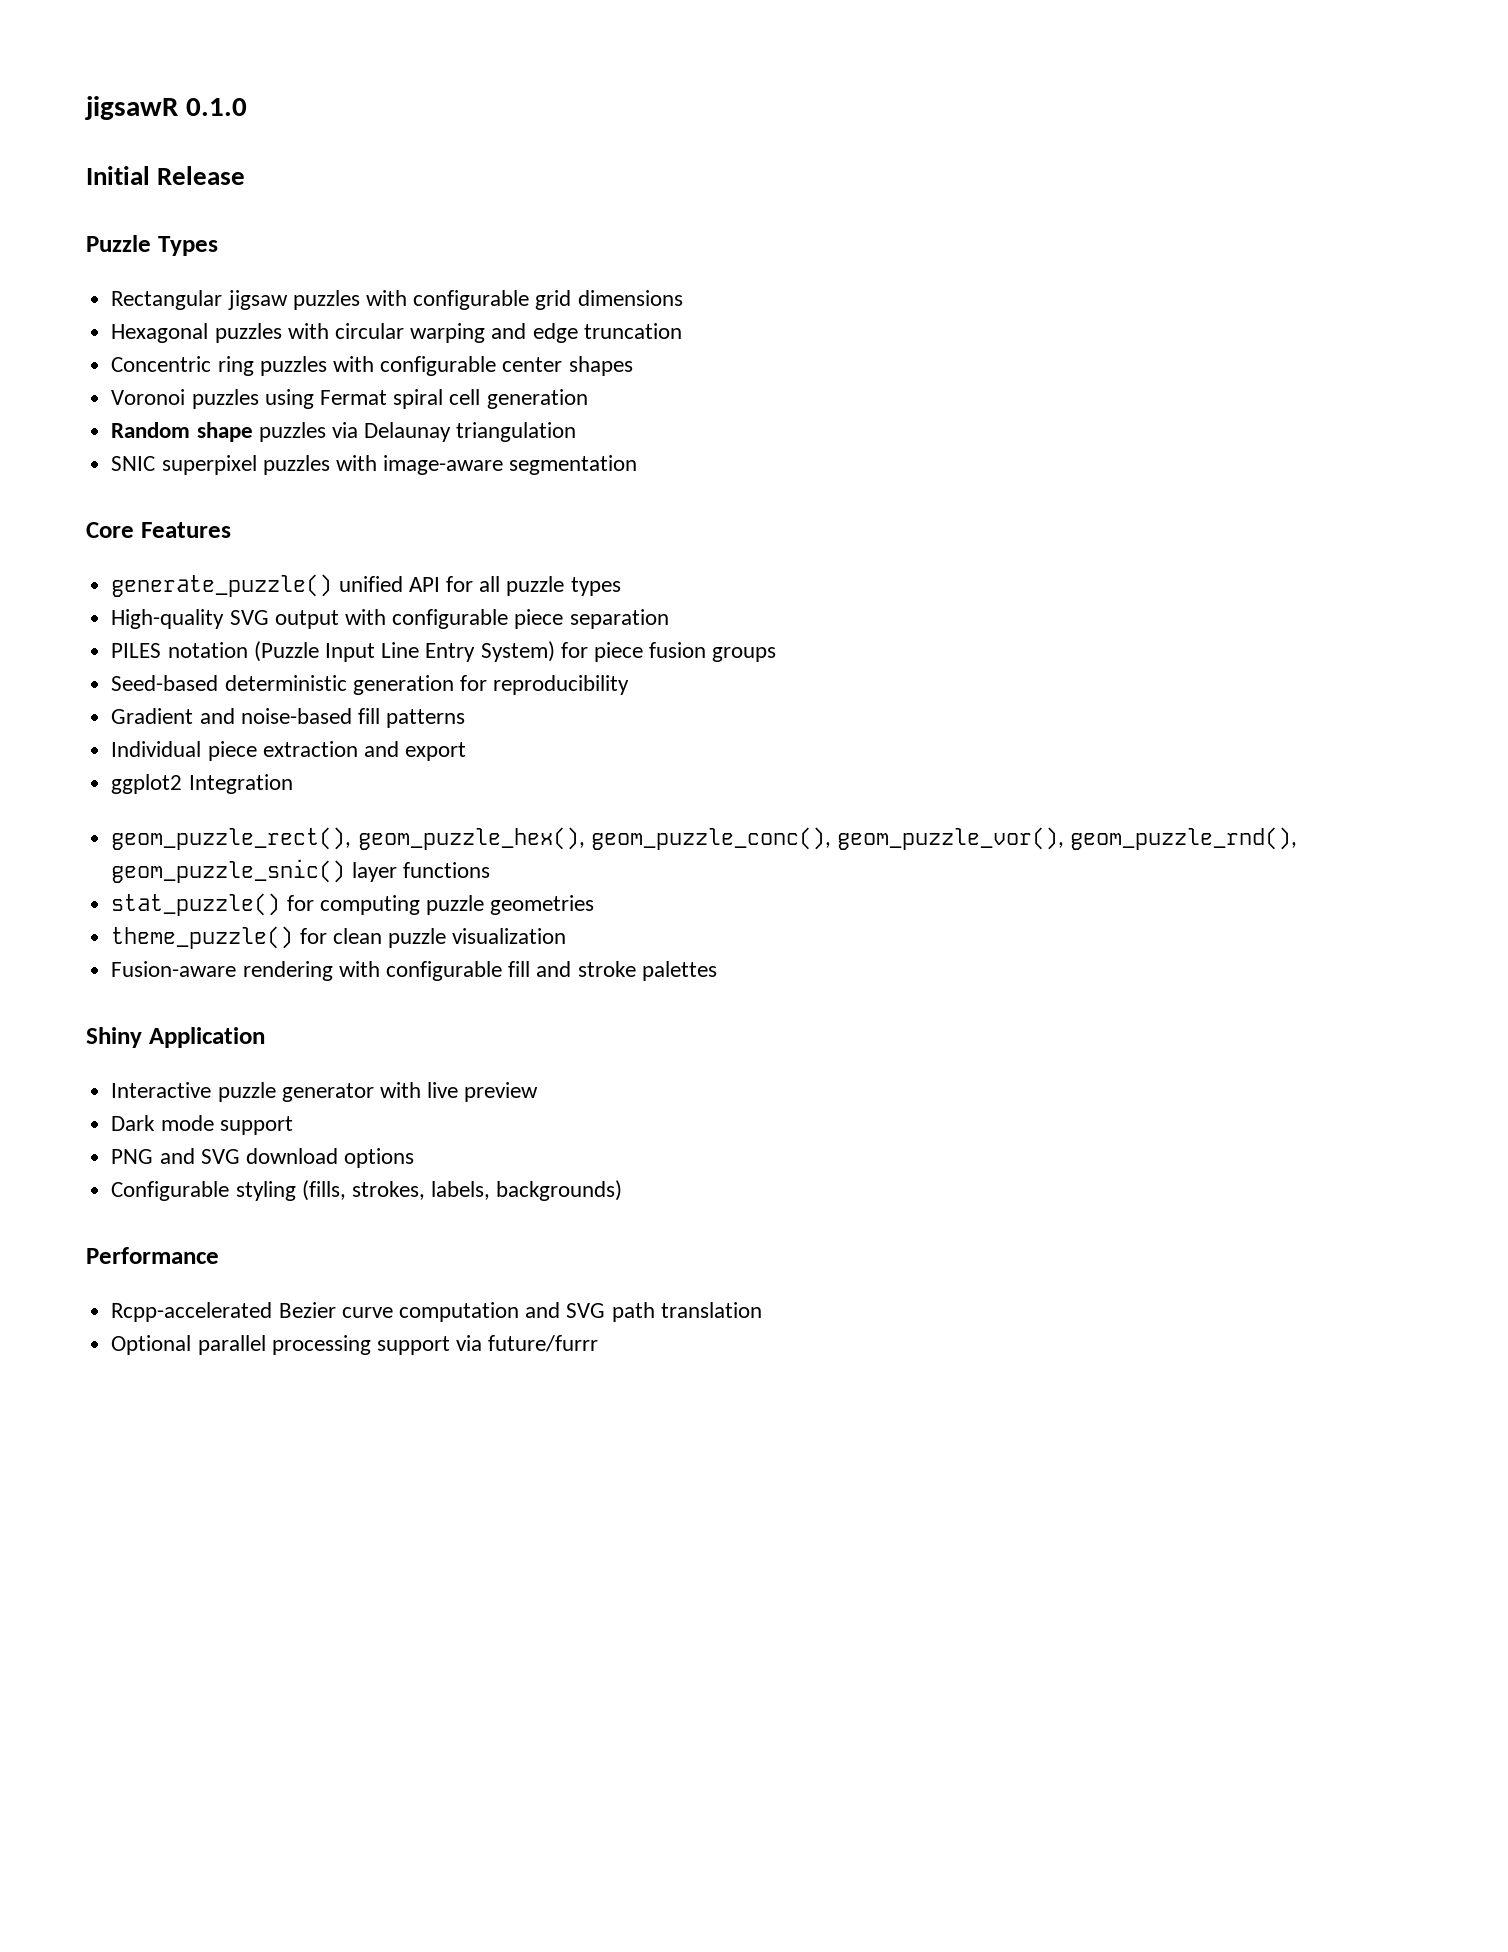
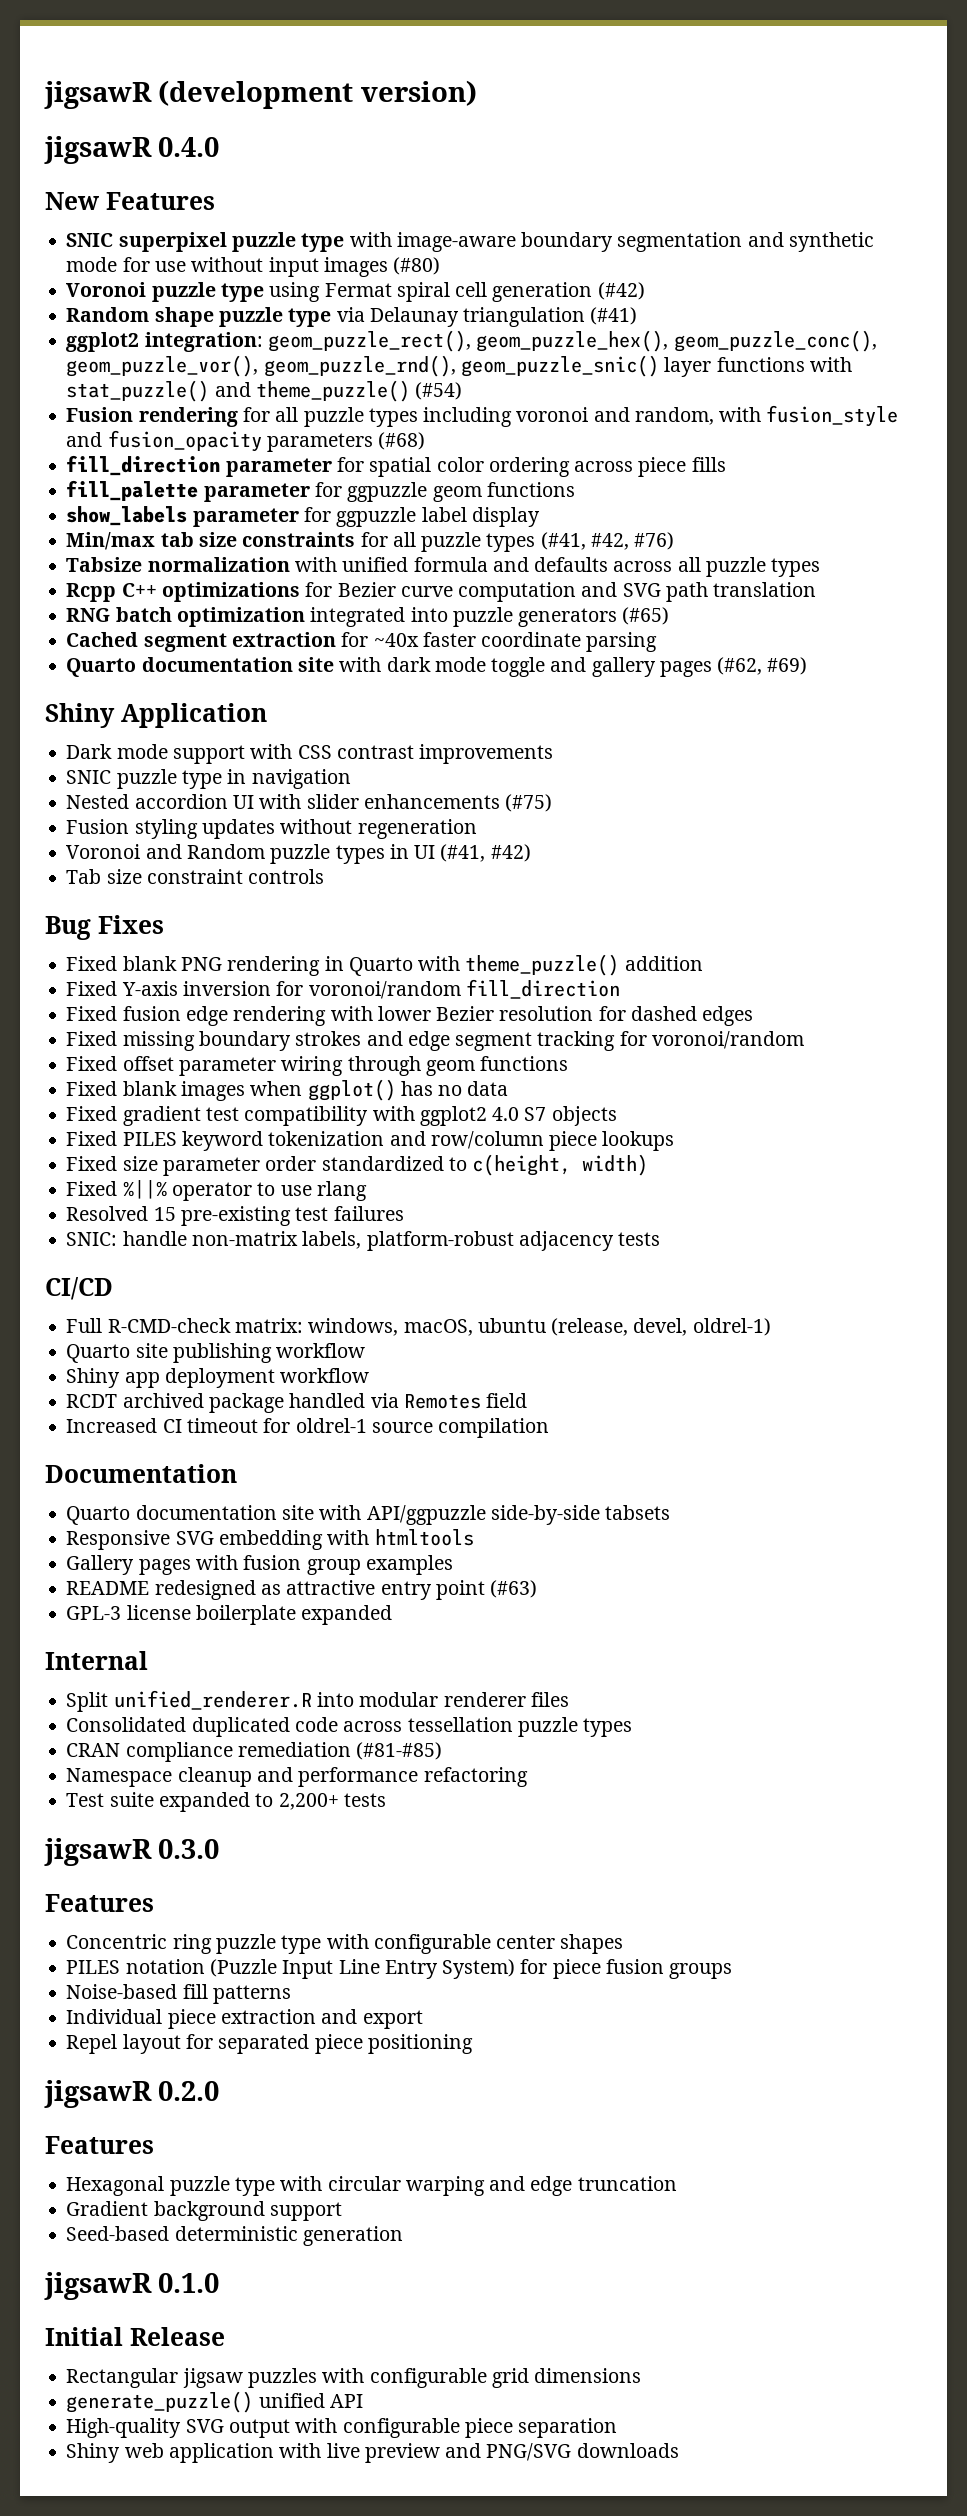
[85,96,247,120] [86,166,246,185] [86,235,218,256] [111,290,683,310] [111,323,682,343] [111,356,633,376] [111,389,259,409] jigsawR 0.1.0 // Initial Release // Puzzle Types // Rectangular jigsaw puzzles with configurable grid dimensions // Hexagonal puzzles with circular warping and edge truncation // Concentric ring puzzles with configurable center shapes // Voronoi puzzles -> [44,80,477,109] [44,136,220,164] [45,192,215,210] [66,232,874,252] [66,257,441,277] [66,282,264,302] jigsawR (development version) // jigsawR 0.4.0 // New Features // SNIC superpixel puzzle type with image-aware boundary segmentation and synthetic mode for use without input images (#80) // Voronoi puzzle type
(588, 399) none -> [597,282,645,300] (#42)
[258,422,326,442] puzzles -> [218,307,332,327] puzzle type
[111,455,638,475] [86,522,231,538] [111,574,621,597] [111,609,669,629] // SNIC superpixel puzzles with image-aware segmentation // Core Features // generate_puzzle() unified API for all puzzle types // High-quality SVG output with configurable piece separation -> [590,307,638,325] [66,330,877,352] [66,355,852,377] [66,380,463,402] [66,405,899,427] [66,430,426,452] [66,455,726,477] [66,480,575,502] [66,506,540,527] [66,532,675,552] [66,557,821,577] [66,582,817,602] [66,607,670,627] [66,632,658,652] [66,657,808,677] [45,703,267,728] [66,744,554,764] [66,769,351,789] [66,794,553,812] [66,819,477,839] [66,844,531,864] [66,869,325,884] [45,915,164,940] [66,954,703,976] [66,979,620,999] [66,1006,754,1026] [66,1031,804,1051] [66,1056,569,1076] [66,1079,509,1101] [66,1106,617,1126] [66,1131,675,1151] [66,1154,649,1176] [66,1180,367,1201] [66,1206,404,1226] [66,1231,661,1251] [45,1277,113,1300] [66,1318,771,1336] [66,1343,366,1363] [66,1368,370,1388] [66,1393,528,1413] [66,1418,550,1438] [45,1464,237,1483] [66,1505,671,1525] [66,1529,474,1550] [66,1555,453,1575] [66,1580,538,1600] [66,1605,393,1625] [45,1651,148,1670] [66,1690,569,1712] [66,1717,633,1737] [66,1742,443,1762] [66,1767,528,1787] [66,1792,386,1812] [44,1838,220,1866] [45,1894,154,1912] [66,1934,624,1954] (#41) // ggplot2 integration: geom_puzzle_rect(), geom_puzzle_hex(), geom_puzzle_conc(), geom_puzzle_vor(), geom_puzzle_rnd(), geom_puzzle_snic() layer functions with stat_puzzle() and theme_puzzle() (#54) // Fusion rendering for all puzzle types including voronoi and random, with fusion_style and fusion_opacity parameters (#68) // fill_direction parameter for spatial color ordering across piece fills // fill_palette parameter for ggpuzzle geom functions // show_labels parameter for ggpuzzle label display // Min/max tab size constraints for all puzzle types (#41, #42, #76) // Tabsize normalization with unified formula and defaults across all puzzle types // Rcpp C++ optimizations for Bezier curve computation and SVG path translation // RNG batch optimization integrated into puzzle generators (#65) // Cached segment extraction for ~40x faster coordinate parsing // Quarto documentation site with dark mode toggle and gallery pages (#62, #69) // Shiny Application // Dark mode support with CSS contrast improvements // SNIC puzzle type in navigation // Nested accordion UI with slider enhancements (#75) // Fusion styling updates without regeneration // Voronoi and Random puzzle types in UI (#41, #42) // Tab size constraint controls // Bug Fixes // Fixed blank PNG rendering in Quarto with theme_puzzle() addition // Fixed Y-axis inversion for voronoi/random fill_direction // Fixed fusion edge rendering with lower Bezier resolution for dashed edges // Fixed missing boundary strokes and edge segment tracking for voronoi/random // Fixed offset parameter wiring through geom functions // Fixed blank images when ggplot() has no data // Fixed gradient test compatibility with ggplot2 4.0 S7 objects // Fixed PILES keyword tokenization and row/column piece lookups // Fixed size parameter order standardized to c(height, width) // Fixed %||% operator to use rlang // Resolved 15 pre-existing test failures // SNIC: handle non-matrix labels, platform-robust adjacency tests // CI/CD // Full R-CMD-check matrix: windows, macOS, ubuntu (release, devel, oldrel-1) // Quarto site publishing workflow // Shiny app deployment workflow // RCDT archived package handled via Remotes field // Increased CI timeout for oldrel-1 source compilation // Documentation // Quarto documentation site with API/ggpuzzle side-by-side tabsets // Responsive SVG embedding with htmltools // Gallery pages with fusion group examples // README redesigned as attractive entry point (#63) // GPL-3 license boilerplate expanded // Internal // Split unified_renderer.R into modular renderer files // Consolidated duplicated code across tessellation puzzle types // CRAN compliance remediation (#81-#85) // Namespace cleanup and performance refactoring // Test suite expanded to 2,200+ tests // jigsawR 0.3.0 // Features // Concentric ring puzzle type with configurable center shapes
[111,675,630,695] [111,708,352,724] Seed-based deterministic generation for reproducibility // Gradient and noise-based -> [66,1984,178,1999] Noise-based
[111,774,293,794] [111,827,1298,850] [111,859,490,883] [111,893,595,916] [111,926,567,949] [111,961,717,981] [86,1027,265,1048] [111,1082,539,1102] [111,1115,293,1135] [111,1148,415,1168] [111,1180,623,1201] [86,1247,219,1264] [111,1302,762,1322] [111,1335,599,1355] ggplot2 Integration // geom_puzzle_rect(), geom_puzzle_hex(), geom_puzzle_conc(), geom_puzzle_vor(), geom_puzzle_rnd(), geom_puzzle_snic() layer functions // stat_puzzle() for computing puzzle geometries // theme_puzzle() for clean puzzle visualization // Fusion-aware rendering with configurable fill and stroke palettes // Shiny Application // Interactive puzzle generator with live preview // Dark mode support // PNG and SVG download options // Configurable styling (fills, strokes, labels, backgrounds) // Performance // Rcpp-accelerated Bezier curve computation and SVG path translation // Optional parallel processing support via future/furrr -> [66,2034,473,2054] [44,2080,220,2108] [45,2136,154,2154] [66,2176,677,2196] [66,2201,342,2221] [66,2226,403,2246] [44,2272,220,2300] [45,2327,225,2346] [66,2368,642,2388] [66,2391,363,2413] [66,2418,618,2438] [66,2443,679,2463] Repel layout for separated piece positioning // jigsawR 0.2.0 // Features // Hexagonal puzzle type with circular warping and edge truncation // Gradient background support // Seed-based deterministic generation // jigsawR 0.1.0 // Initial Release // Rectangular jigsaw puzzles with configurable grid dimensions // generate_puzzle() unified API // High-quality SVG output with configurable piece separation // Shiny web application with live preview and PNG/SVG downloads

